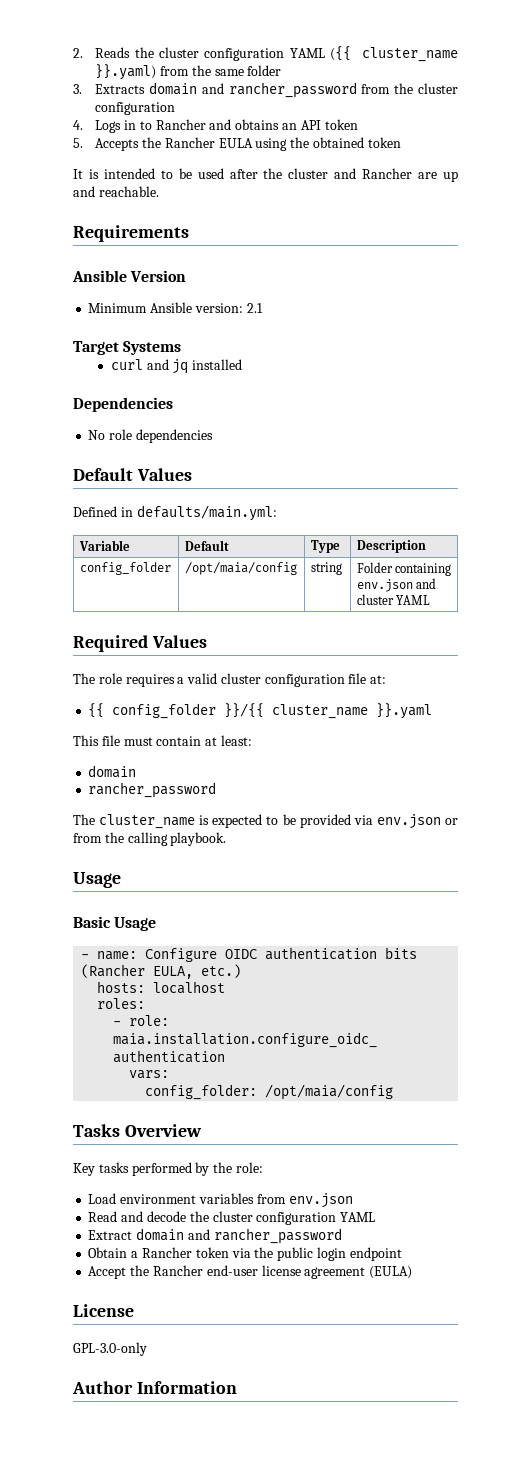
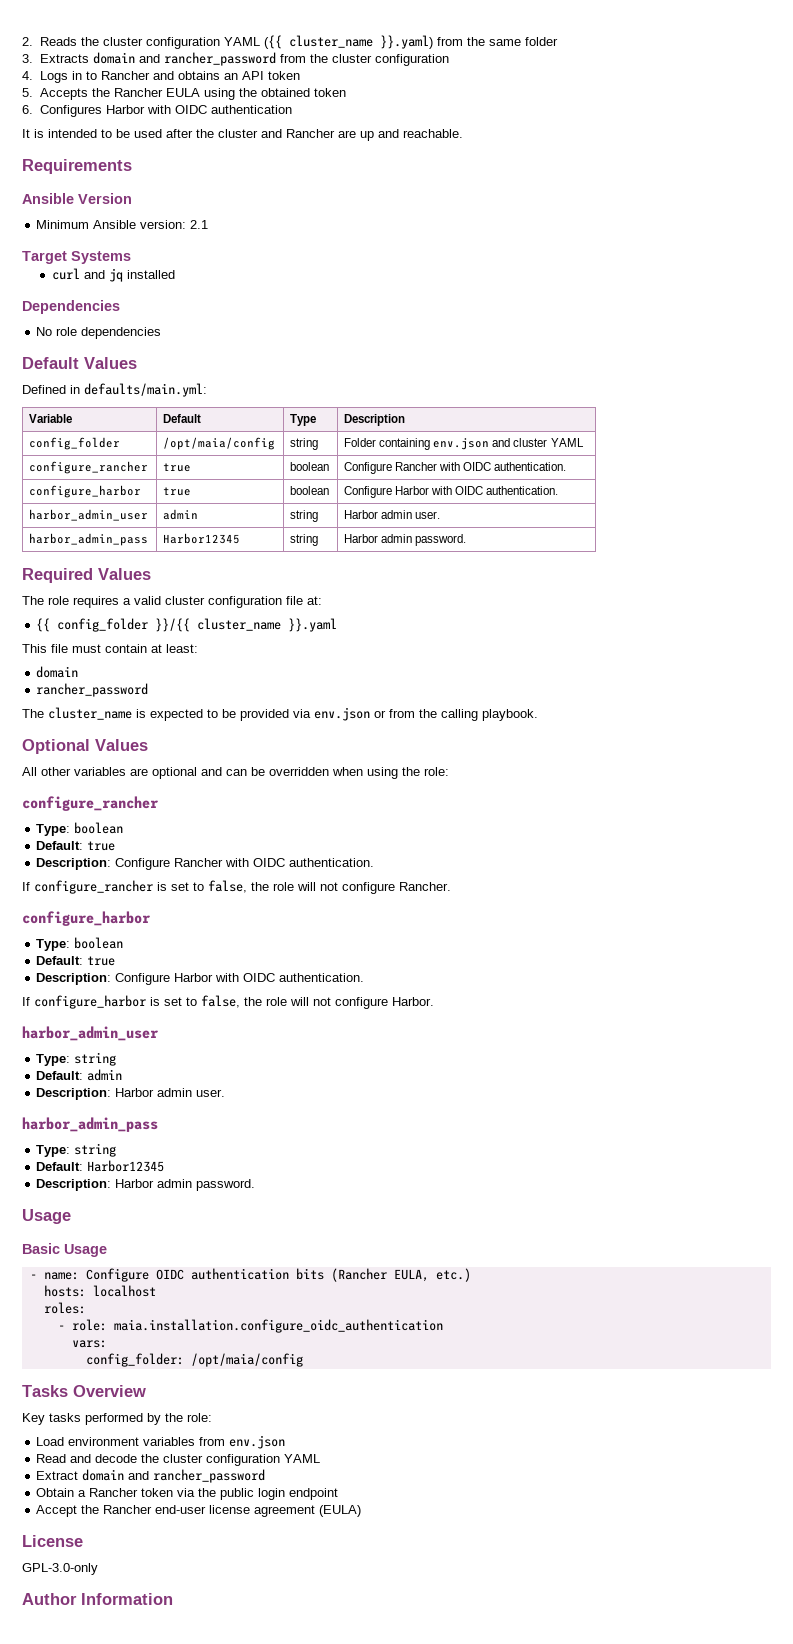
(401, 142) none -> [22,105,292,117] // 6. Configures Harbor with OIDC authentication
(431, 600) none -> [29,461,149,474] [163,463,192,472] [290,462,330,471] [344,462,567,474] [29,485,142,498] [163,487,192,496] [290,486,330,495] [344,486,559,498] [29,509,149,521] [163,509,199,520] [290,510,319,522] [344,510,441,519] [29,533,149,546] [163,533,241,544] [290,534,319,546] [344,534,467,546] // configure_rancher | true | boolean | Configure Rancher with OIDC authentication. // configure_harbor | true | boolean | Configure Harbor with OIDC authentication. // harbor_admin_user | admin | string | Harbor admin user. // harbor_admin_pass | Harbor12345 | string | Harbor admin password.
(227, 839) none -> [22,739,148,754] [22,767,449,779] [22,796,159,811] [36,822,124,836] [36,841,116,851] [36,858,375,870] [22,880,451,894] [22,911,151,926] [36,937,124,951] [36,956,116,966] [36,973,365,985] [22,995,434,1009] [22,1026,159,1041] [36,1052,117,1066] [36,1069,123,1081] [36,1088,226,1100] [22,1117,158,1132] [36,1143,117,1157] [36,1160,165,1172] [36,1179,256,1191] // Optional Values // All other variables are optional and can be overridden when using the role: // configure_rancher // Type: boolean // Default: true // Description: Configure Rancher with OIDC authentication. // If configure_rancher is set to false, the role will not configure Rancher. // configure_harbor // Type: boolean // Default: true // Description: Configure Harbor with OIDC authentication. // If configure_harbor is set to false, the role will not configure Harbor. // harbor_admin_user // Type: string // Default: admin // Description: Harbor admin user. // harbor_admin_pass // Type: string // Default: Harbor12345 // Description: Harbor admin password.

